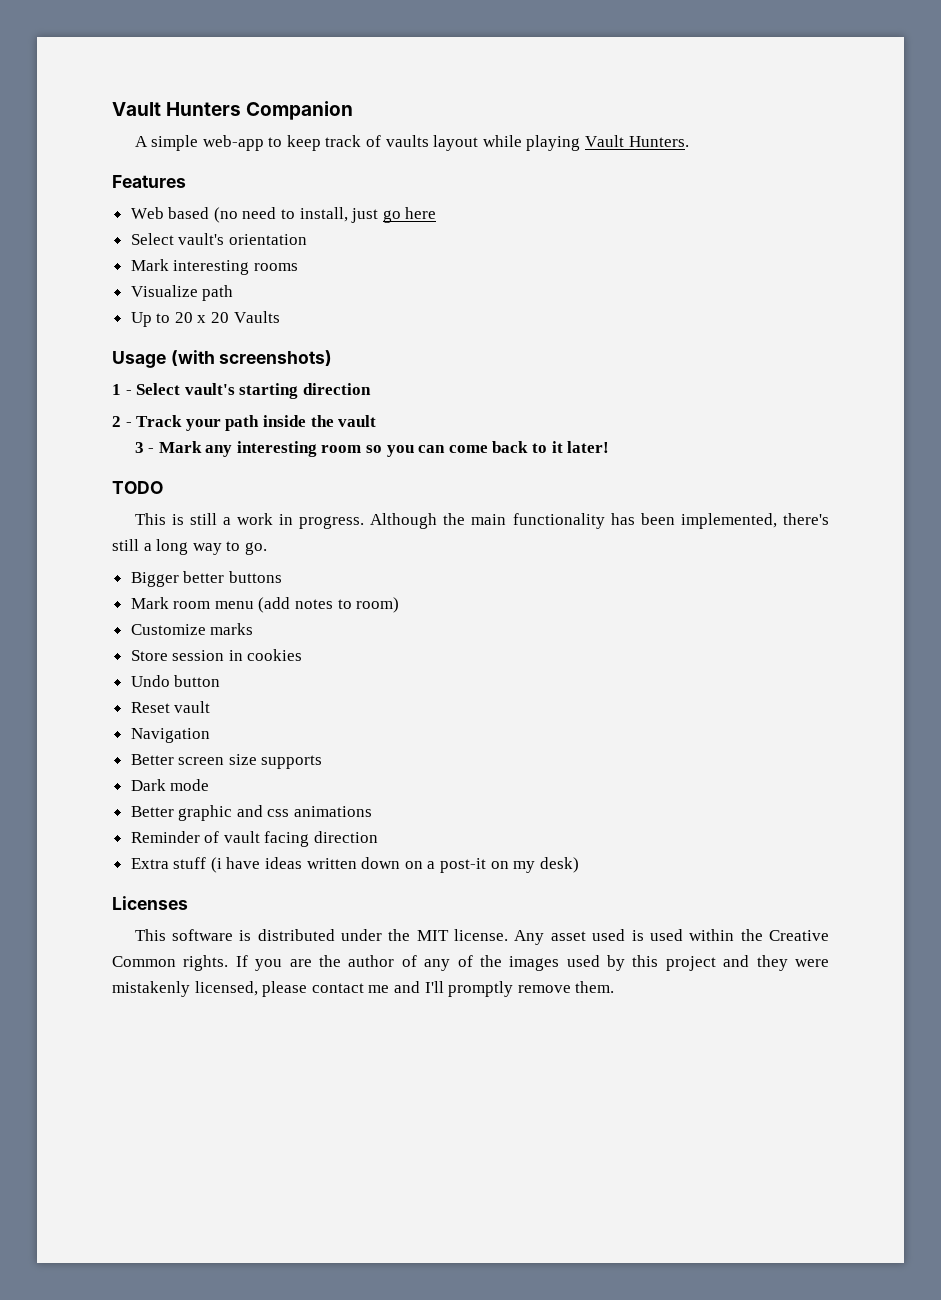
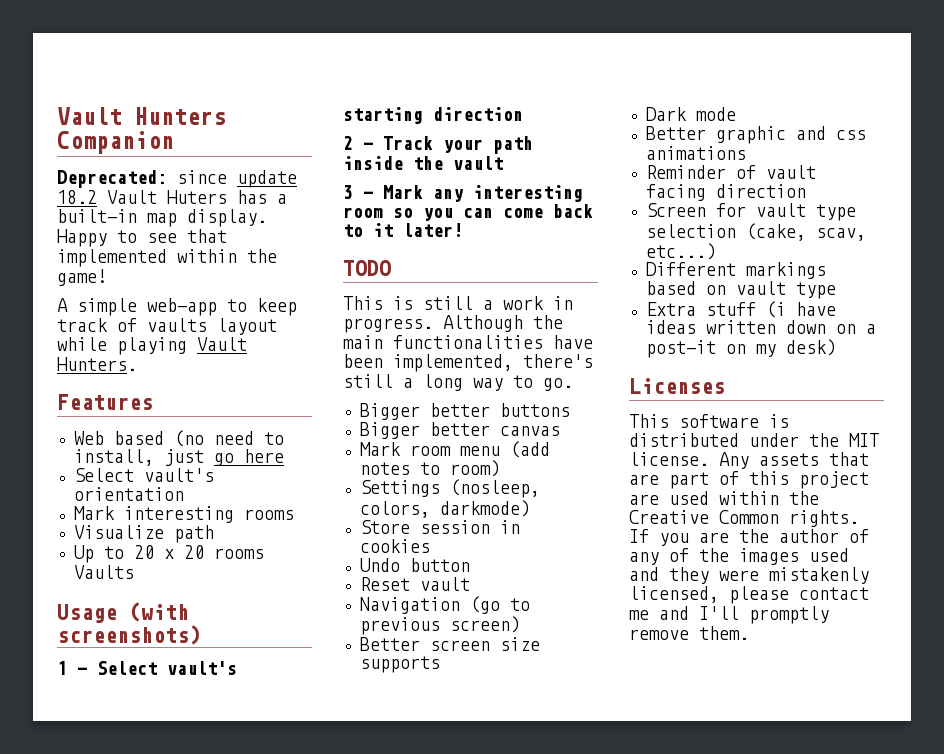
(354, 110) none -> [57,170,297,188] [57,190,287,204] [57,209,267,227] [57,229,227,247] [57,249,277,267] [57,269,107,286] // Deprecated: since update 18.2 Vault Huters has a built-in map display. Happy to see that implemented within the game!
(230, 317) none -> [213,548,264,559] rooms
[512,513,635,529] functionality has -> [393,335,593,349] functionalities have
(282, 577) none -> [359,422,560,439] // Bigger better canvas
[130,623,254,635] Customize marks -> [359,479,540,498] [359,500,530,518] Settings (nosleep, colors, darkmode)
(210, 735) none -> [469,596,530,614] [359,616,520,635] (go to previous screen)
(379, 837) none -> [645,203,856,221] [645,223,866,241] [645,243,716,260] [645,262,826,279] [645,281,836,299] // Screen for vault type selection (cake, scav, etc...) // Different markings based on vault type
[550,929,644,941] asset used is -> [759,452,869,466] [629,471,869,489] [629,494,659,505] assets that are part of this project are
[607,955,716,971] by this project -> (849, 555) none

